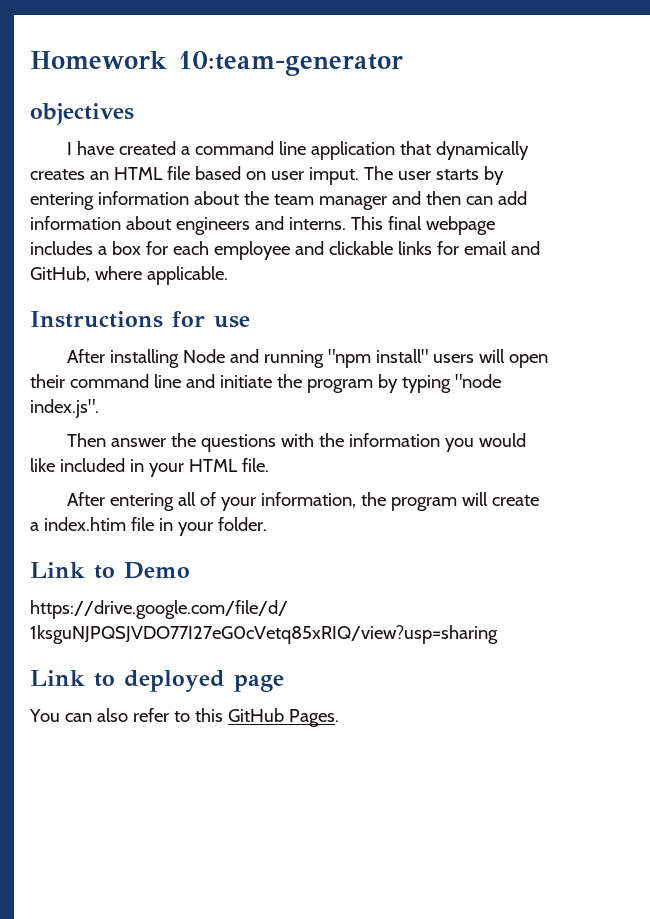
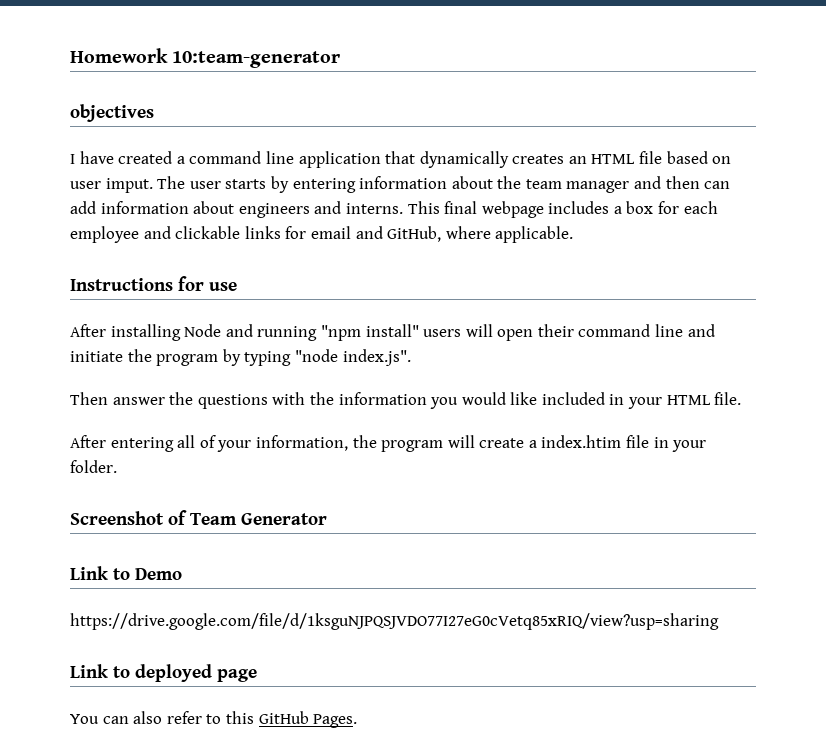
(267, 524) none -> [70,510,327,525] // Screenshot of Team Generator

